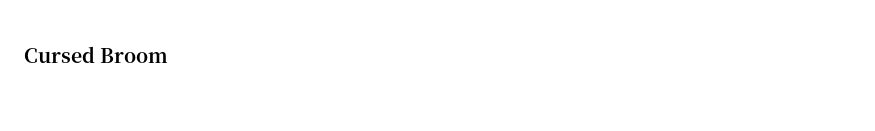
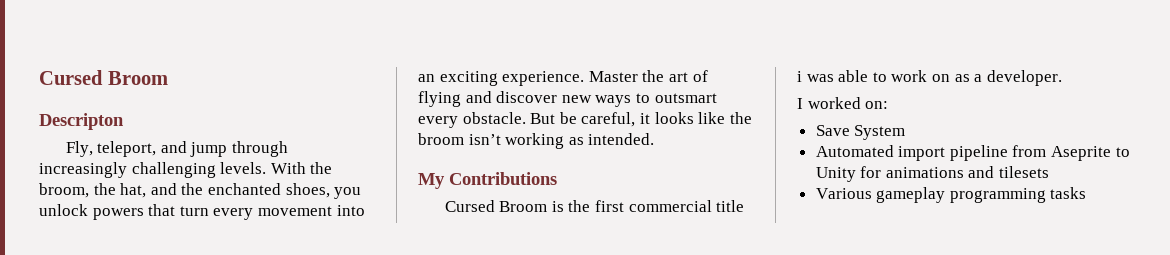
[24,46,169,63] Cursed Broom -> [39,70,168,85] [39,113,124,130] [65,141,289,157] [39,162,333,178] [39,183,362,199] [39,204,365,220] [418,70,708,86] [418,91,717,107] [418,112,752,128] [418,133,655,149] [418,172,557,189] [444,200,745,212] [797,70,1062,86] [797,97,889,109] [815,125,906,140] [815,145,1130,161] [815,166,1050,182] [815,187,1087,203] Cursed Broom // Descripton // Fly, teleport, and jump through increasingly challenging levels. With the broom, the hat, and the enchanted shoes, you unlock powers that turn every movement into an exciting experience. Master the art of flying and discover new ways to outsmart every obstacle. But be careful, it looks like the broom isn’t working as intended. // My Contributions // Cursed Broom is the first commercial title i was able to work on as a developer. // I worked on: // Save System // Automated import pipeline from Aseprite to Unity for animations and tilesets // Various gameplay programming tasks

